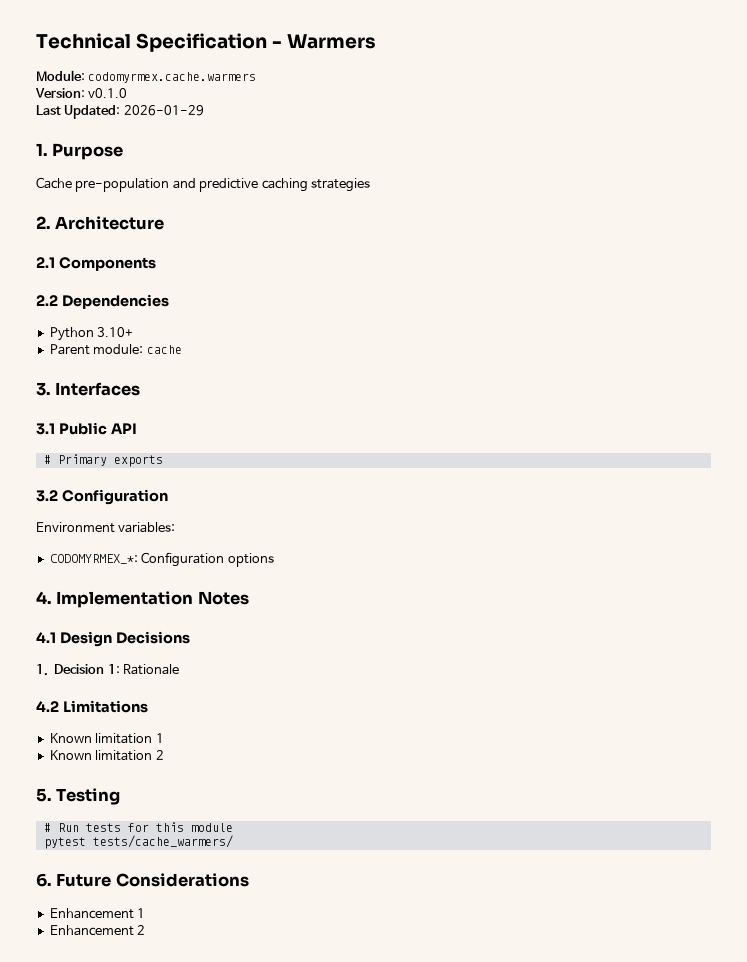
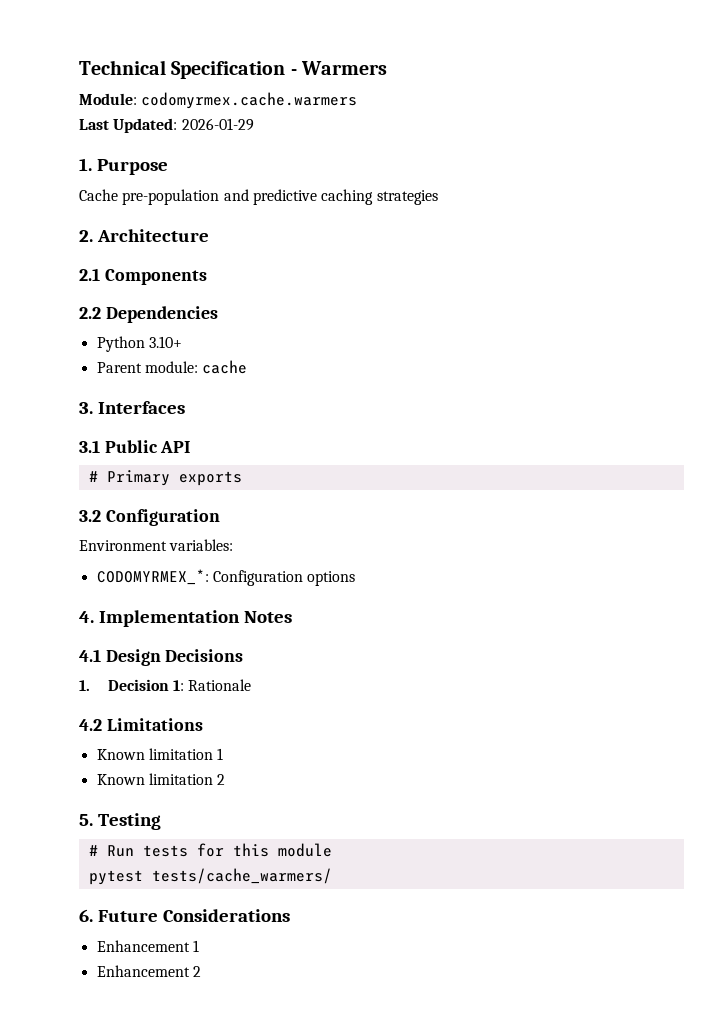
[35,88,128,98] // Version: v0.1.0 -> (358, 100) none

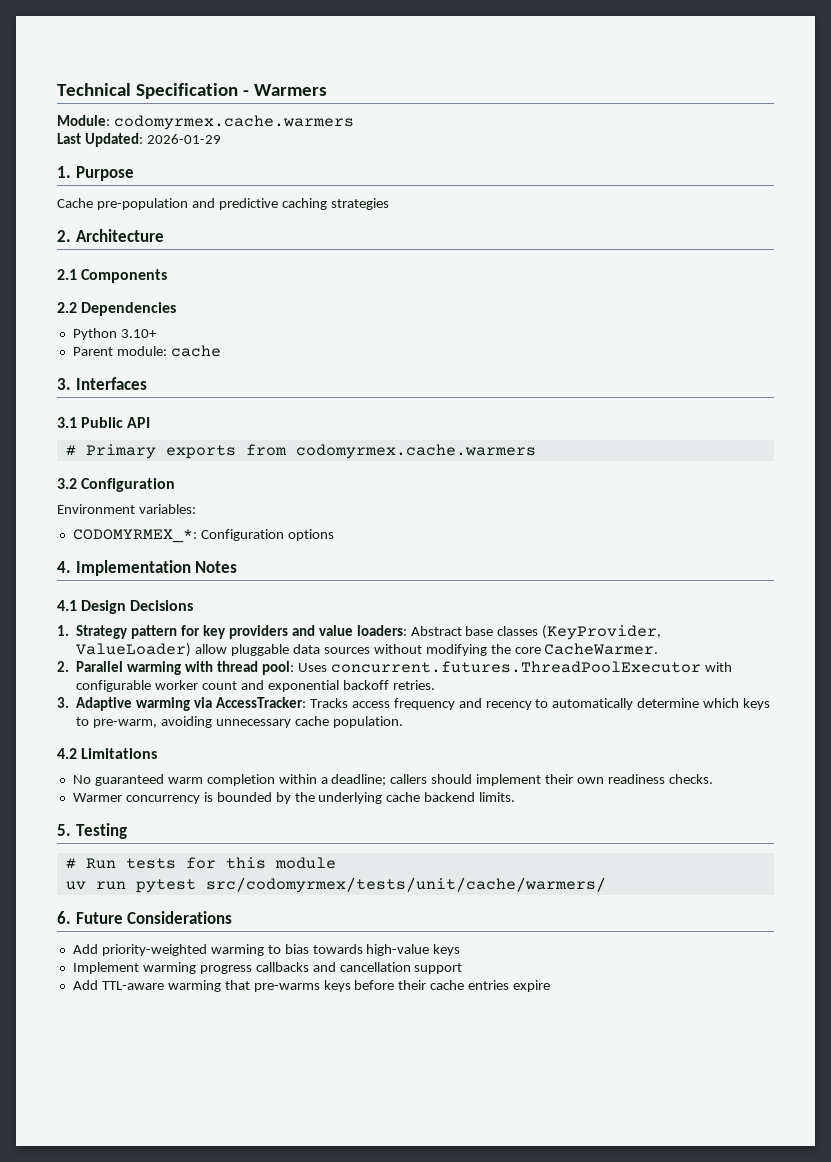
(242, 478) none -> [245,444,536,459] from codomyrmex.cache.warmers
[107,679,252,691] [79,718,203,731] [96,748,224,760] [96,773,226,785] Decision 1: Rationale // 4.2 Limitations // Known limitation 1 // Known limitation 2 -> [76,625,662,640] [76,643,659,657] [57,661,732,675] [76,680,435,692] [57,697,771,711] [76,716,403,728] [57,748,158,759] [72,774,713,786] [72,792,516,804] Strategy pattern for key providers and value loaders: Abstract base classes (KeyProvider, ValueLoader) allow pluggable data sources without modifying the core CacheWarmer. // 2. Parallel warming with thread pool: Uses concurrent.futures.ThreadPoolExecutor with configurable worker count and exponential backoff retries. // 3. Adaptive warming via AccessTracker: Tracks access frequency and recency to automatically determine which keys to pre-warm, avoiding unnecessary cache population. // 4.2 Limitations // No guaranteed warm completion within a deadline; callers should implement their own readiness checks. // Warmer concurrency is bounded by the underlying cache backend limits.
[88,868,332,885] pytest tests/cache_warmers/ -> [65,877,606,893] uv run pytest src/codomyrmex/tests/unit/cache/warmers/
[96,940,199,952] [96,965,201,977] Enhancement 1 // Enhancement 2 -> [72,944,461,956] [72,962,463,974] [72,980,551,992] Add priority-weighted warming to bias towards high-value keys // Implement warming progress callbacks and cancellation support // Add TTL-aware warming that pre-warms keys before their cache entries expire

